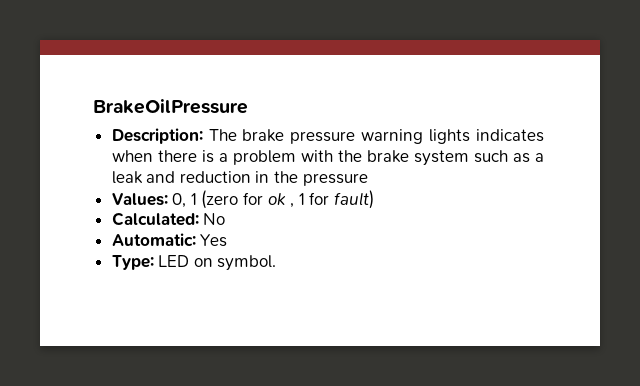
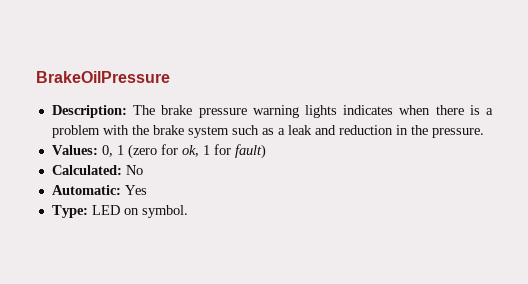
[302,173,368,186] pressure -> [431,128,484,138] pressure.
[267,193,295,208] ok , -> [181,145,199,157] ok,

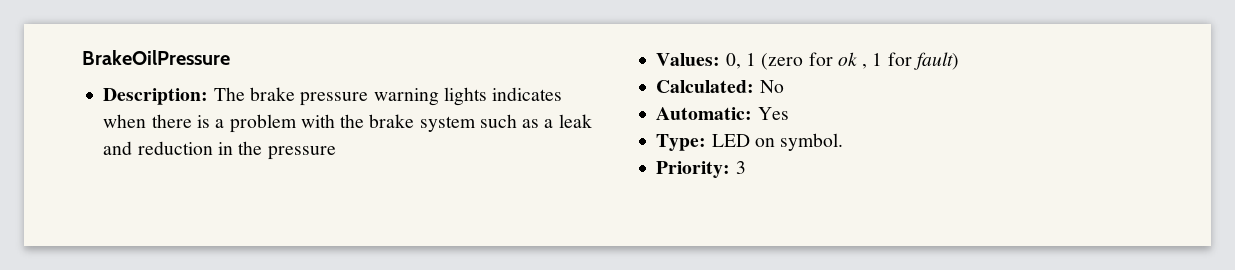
[431,128,484,138] pressure. -> [267,146,336,160] pressure
[181,145,199,157] ok, -> [837,52,868,69] ok ,
(188, 211) none -> [656,161,746,178] // Priority: 3

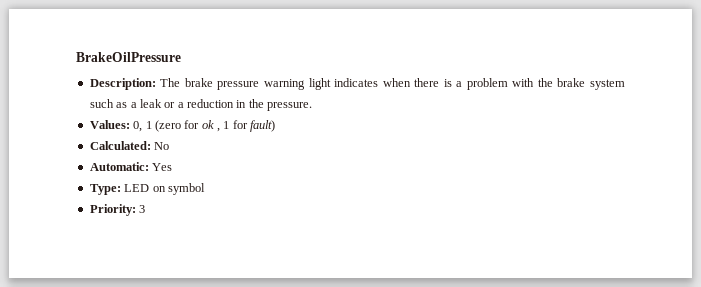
[443,87,487,106] lights -> [308,78,331,90] light
[103,141,133,155] and -> [164,102,184,108] or a
[267,146,336,160] pressure -> [267,102,313,111] pressure.
[780,133,844,151] symbol. -> [167,183,205,195] symbol

